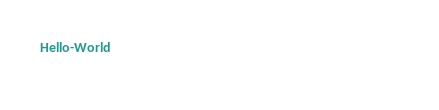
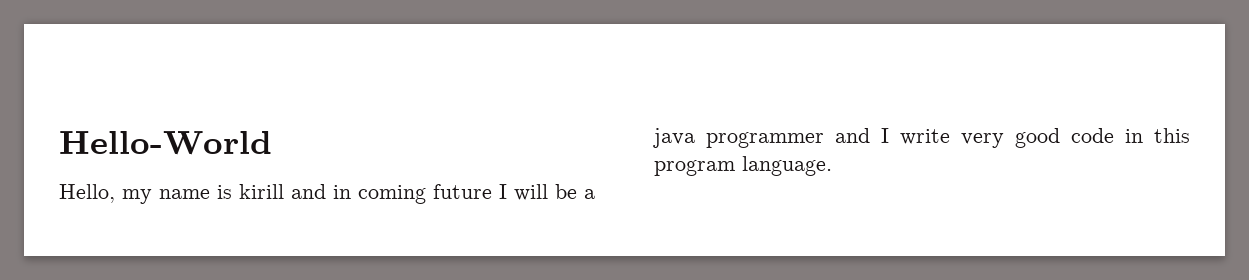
(111, 47) none -> [59,184,595,204] [653,128,1190,148] [654,156,832,176] // Hello, my name is kirill and in coming future I will be a java programmer and I write very good code in this program language.

